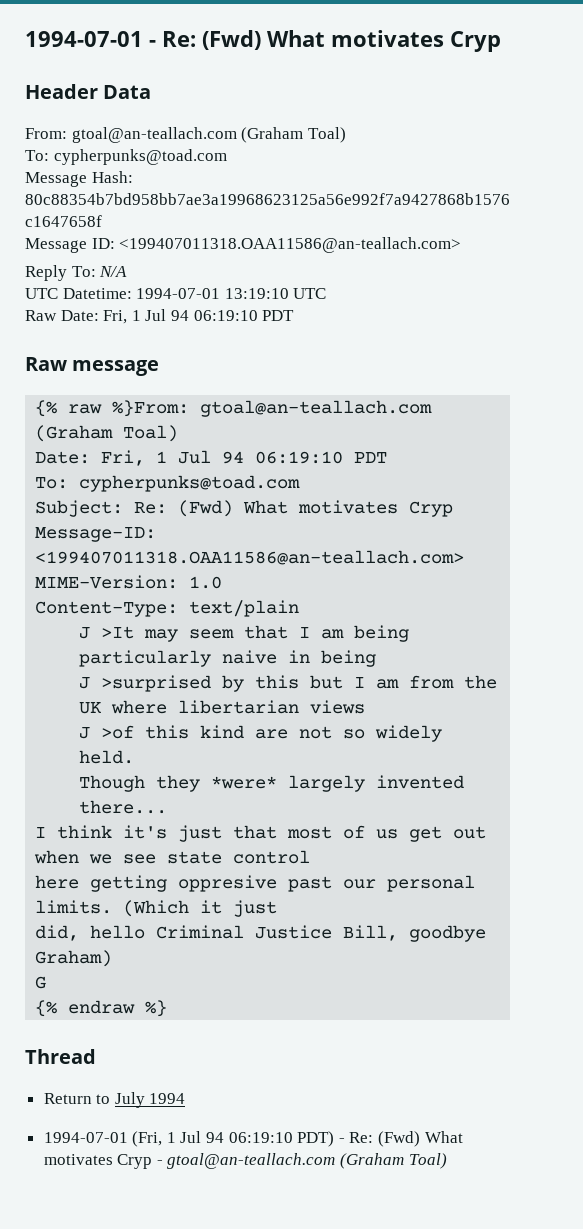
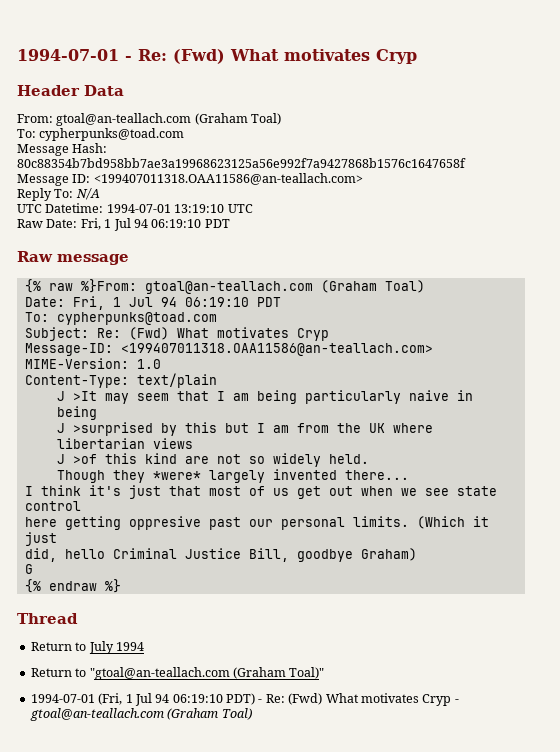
(186, 1098) none -> [30,667,325,680] // Return to "gtoal@an-teallach.com (Graham Toal)"

